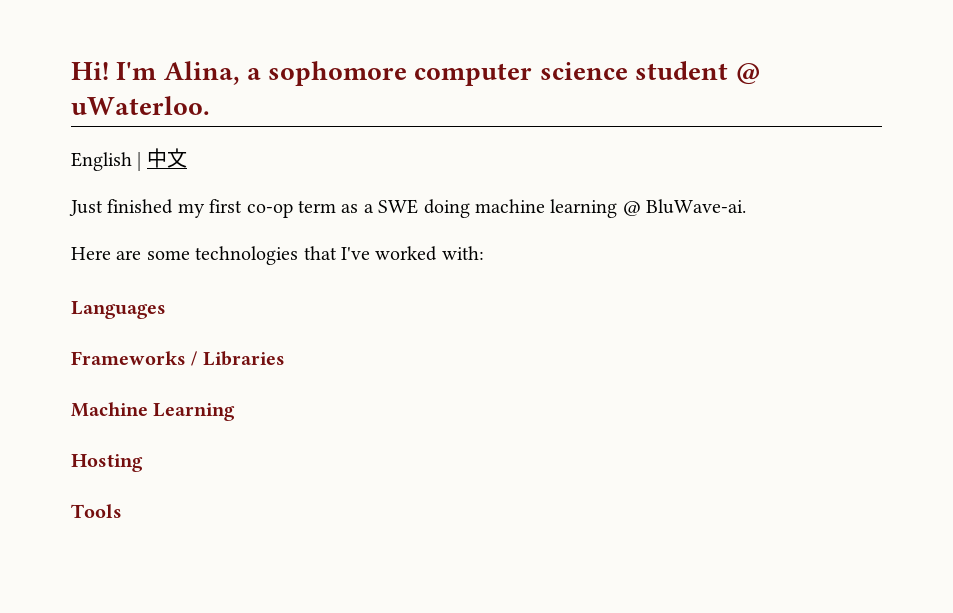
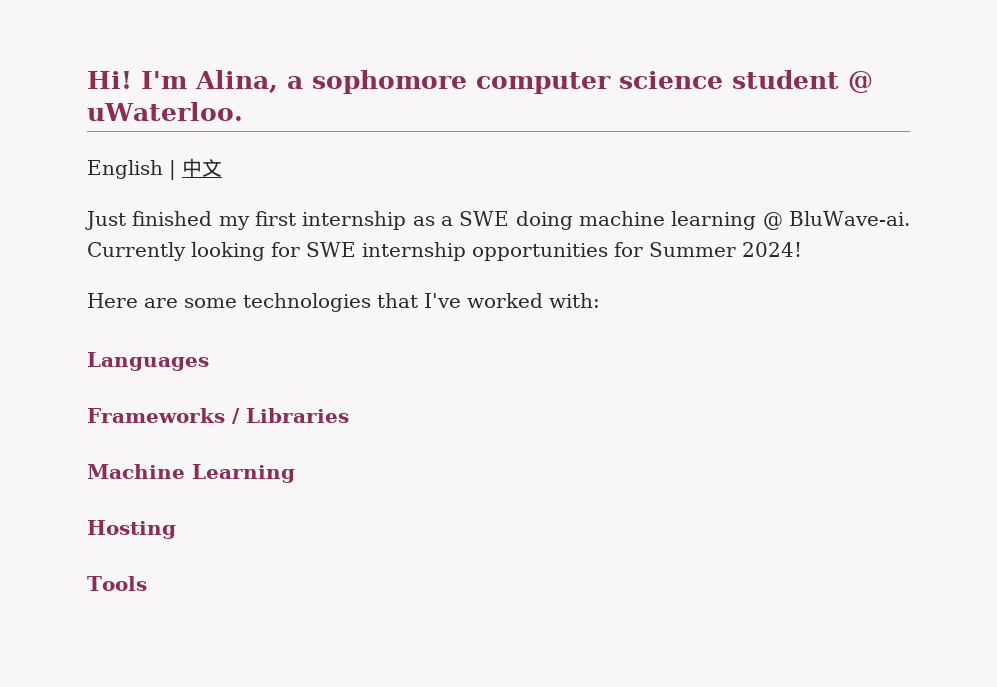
[246,200,336,218] co-op term -> [302,211,407,230] internship
(747, 206) none -> [87,242,802,261] Currently looking for SWE internship opportunities for Summer 2024!

